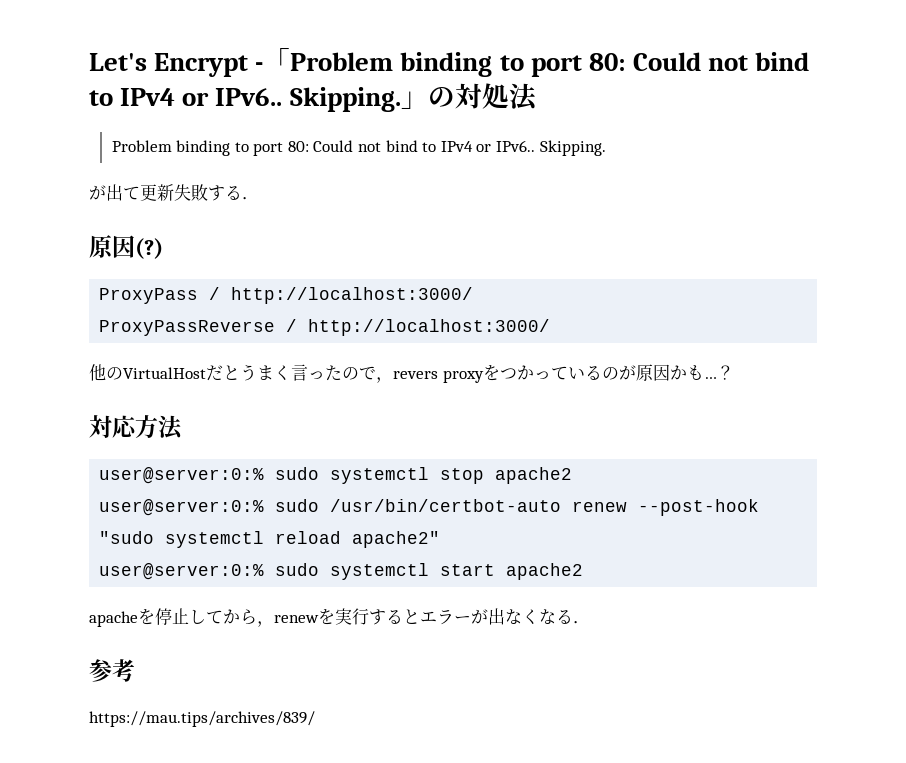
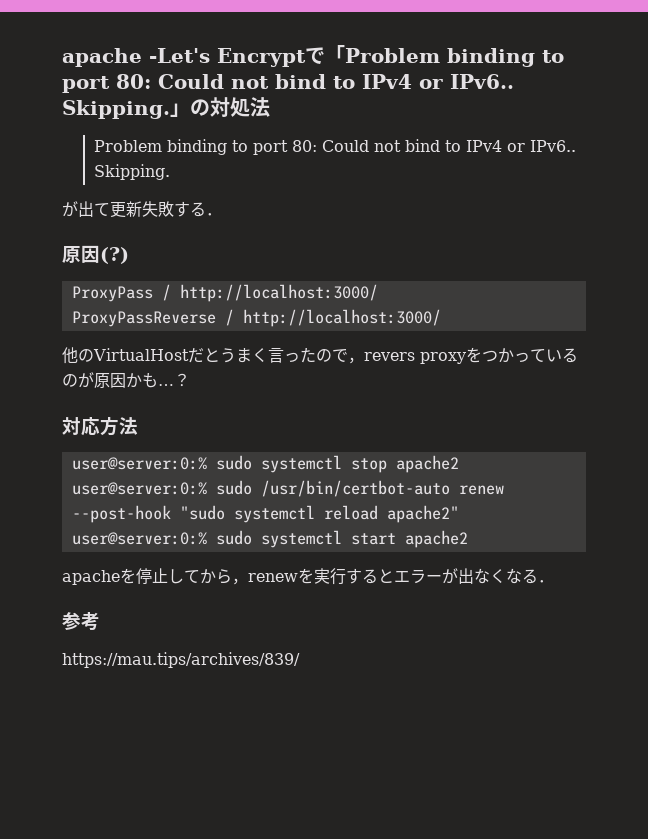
[89,53,264,77] Let's Encrypt - -> [62,47,325,67] apache -Let's Encryptで

